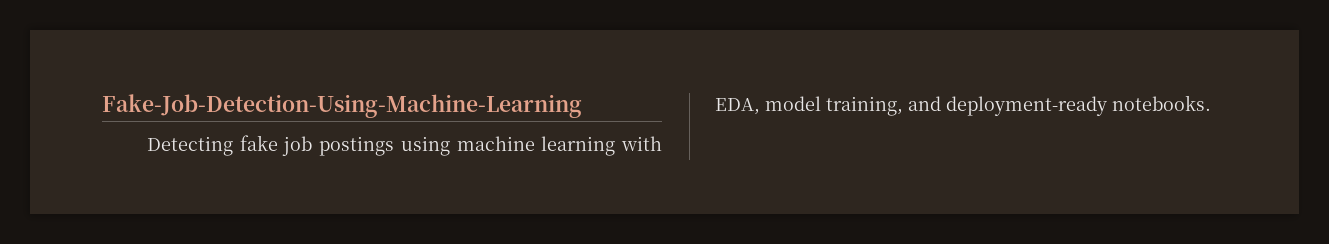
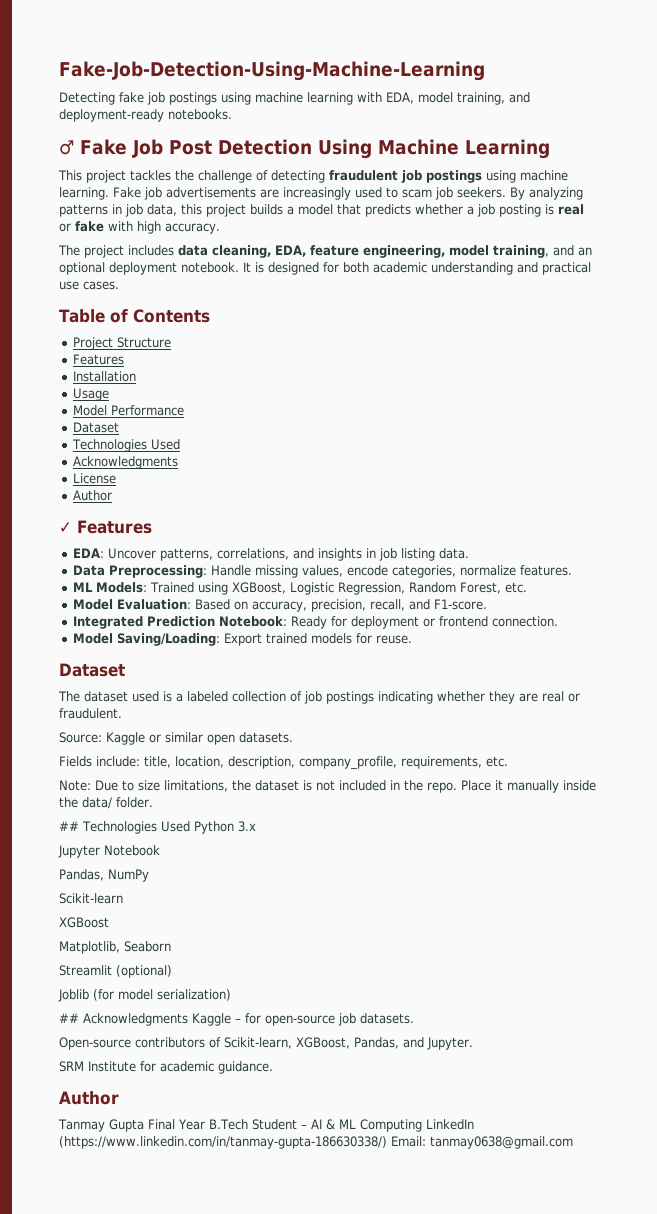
(1211, 103) none -> [59,139,550,159] [58,170,568,183] [59,187,583,200] [59,204,584,217] [59,221,220,234] [58,245,592,258] [59,262,591,275] [59,281,119,290] [59,309,210,323] [73,337,172,350] [73,354,125,365] [73,371,137,382] [73,388,110,401] [73,405,185,416] [73,422,120,433] [72,439,181,452] [73,456,179,469] [73,473,117,484] [73,490,113,501] [59,520,152,534] [73,548,470,561] [73,565,573,578] [73,582,528,595] [73,599,488,612] [73,616,559,629] [73,633,413,646] [59,663,125,677] [58,691,580,704] [59,708,122,719] [59,732,293,745] [59,756,508,770] [59,780,596,793] [59,797,153,809] [59,821,256,834] [58,845,160,858] [59,869,149,882] [59,893,123,904] [59,917,109,928] [59,941,171,954] [59,965,172,978] [58,989,231,1002] [59,1013,414,1026] [59,1037,473,1050] [59,1061,273,1074] [59,1091,119,1105] [58,1119,474,1132] [59,1136,573,1149] // ♂ Fake Job Post Detection Using Machine Learning // This project tackles the challenge of detecting fraudulent job postings using machine learning. Fake job advertisements are increasingly used to scam job seekers. By analyzing patterns in job data, this project builds a model that predicts whether a job posting is real or fake with high accuracy. // The project includes data cleaning, EDA, feature engineering, model training, and an optional deployment notebook. It is designed for both academic understanding and practical use cases. // Table of Contents // Project Structure // Features // Installation // Usage // Model Performance // Dataset // Technologies Used // Acknowledgments // License // Author // ✓ Features // EDA: Uncover patterns, correlations, and insights in job listing data. // Data Preprocessing: Handle missing values, encode categories, normalize features. // ML Models: Trained using XGBoost, Logistic Regression, Random Forest, etc. // Model Evaluation: Based on accuracy, precision, recall, and F1-score. // Integrated Prediction Notebook: Ready for deployment or frontend connection. // Model Saving/Loading: Export trained models for reuse. // Dataset // The dataset used is a labeled collection of job postings indicating whether they are real or fraudulent. // Source: Kaggle or similar open datasets. // Fields include: title, location, description, company_profile, requirements, etc. // Note: Due to size limitations, the dataset is not included in the repo. Place it manually inside the data/ folder. // ## Technologies Used Python 3.x // Jupyter Notebook // Pandas, NumPy // Scikit-learn // XGBoost // Matplotlib, Seaborn // Streamlit (optional) // Joblib (for model serialization) // ## Acknowledgments Kaggle – for open-source job datasets. // Open-source contributors of Scikit-learn, XGBoost, Pandas, and Jupyter. // SRM Institute for academic guidance. // Author // Tanmay Gupta Final Year B.Tech Student – AI & ML Computing LinkedIn (https://www.linkedin.com/in/tanmay-gupta-186630338/) Email: tanmay0638@gmail.com

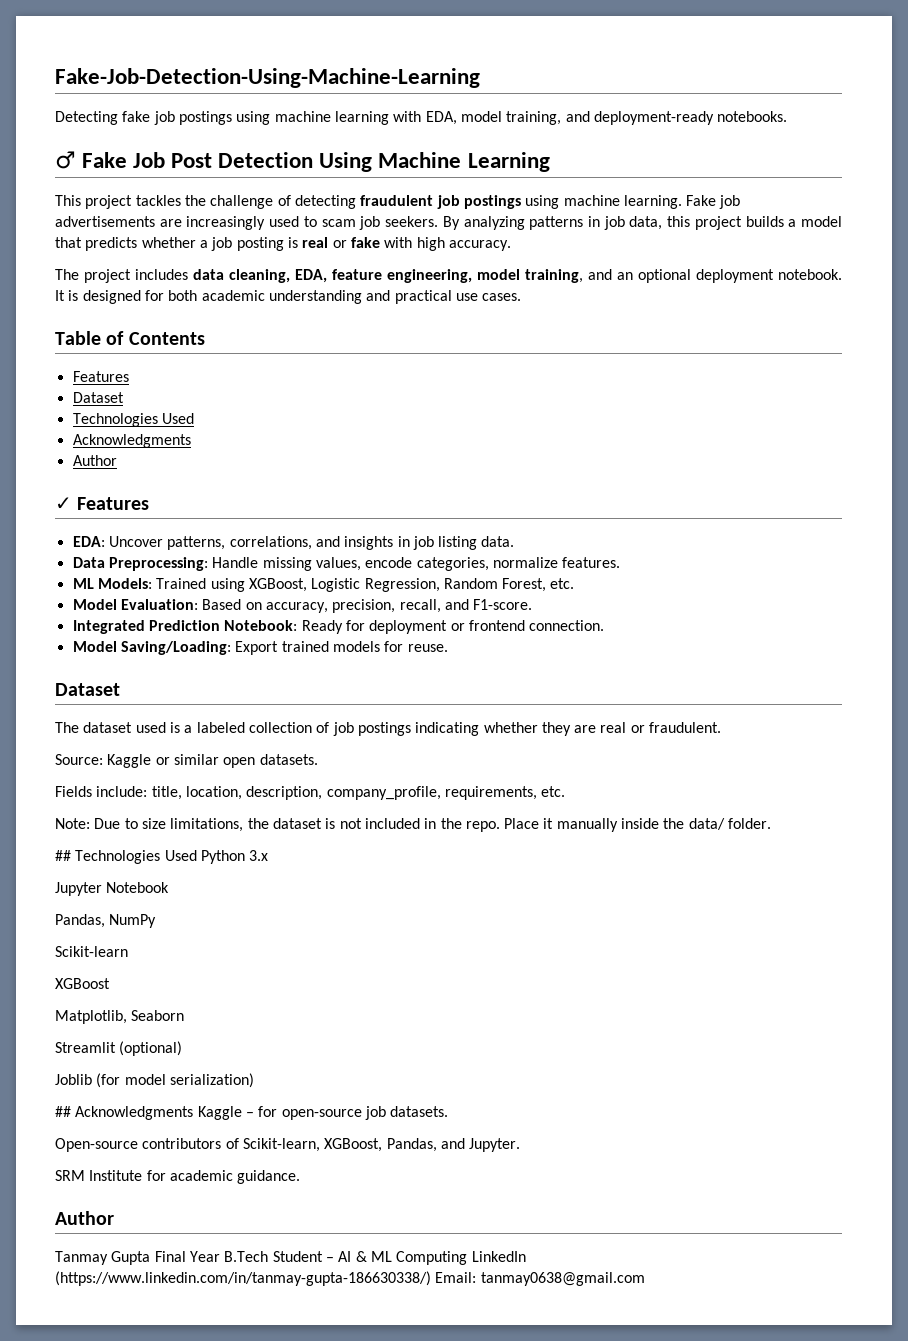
[73,337,172,350] [73,354,125,365] [73,371,137,382] [73,388,110,401] [73,405,185,416] // Project Structure // Features // Installation // Usage // Model Performance -> [72,371,129,382] // Features
[73,473,117,484] // License -> (191, 441) none

